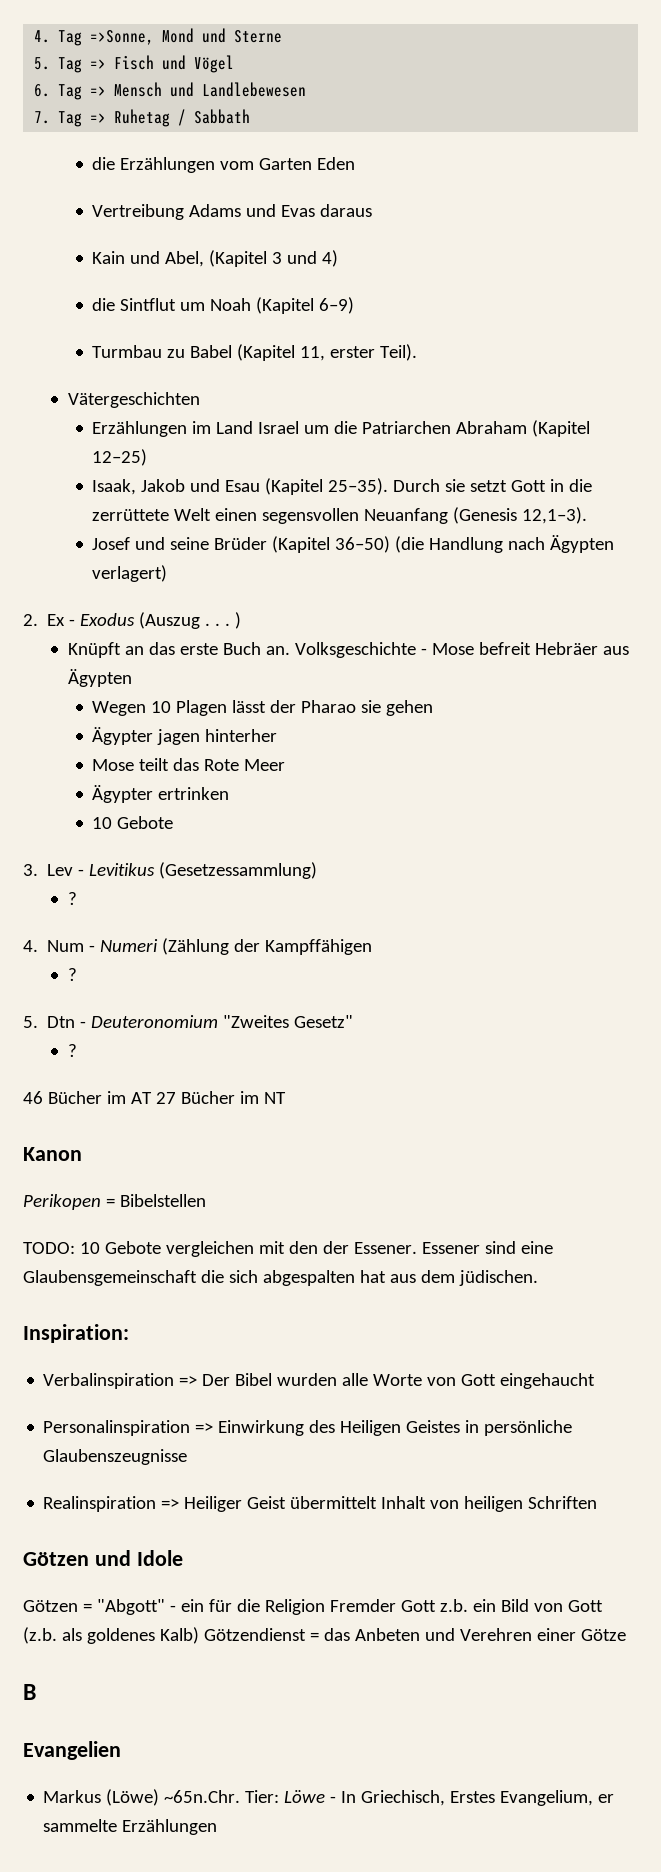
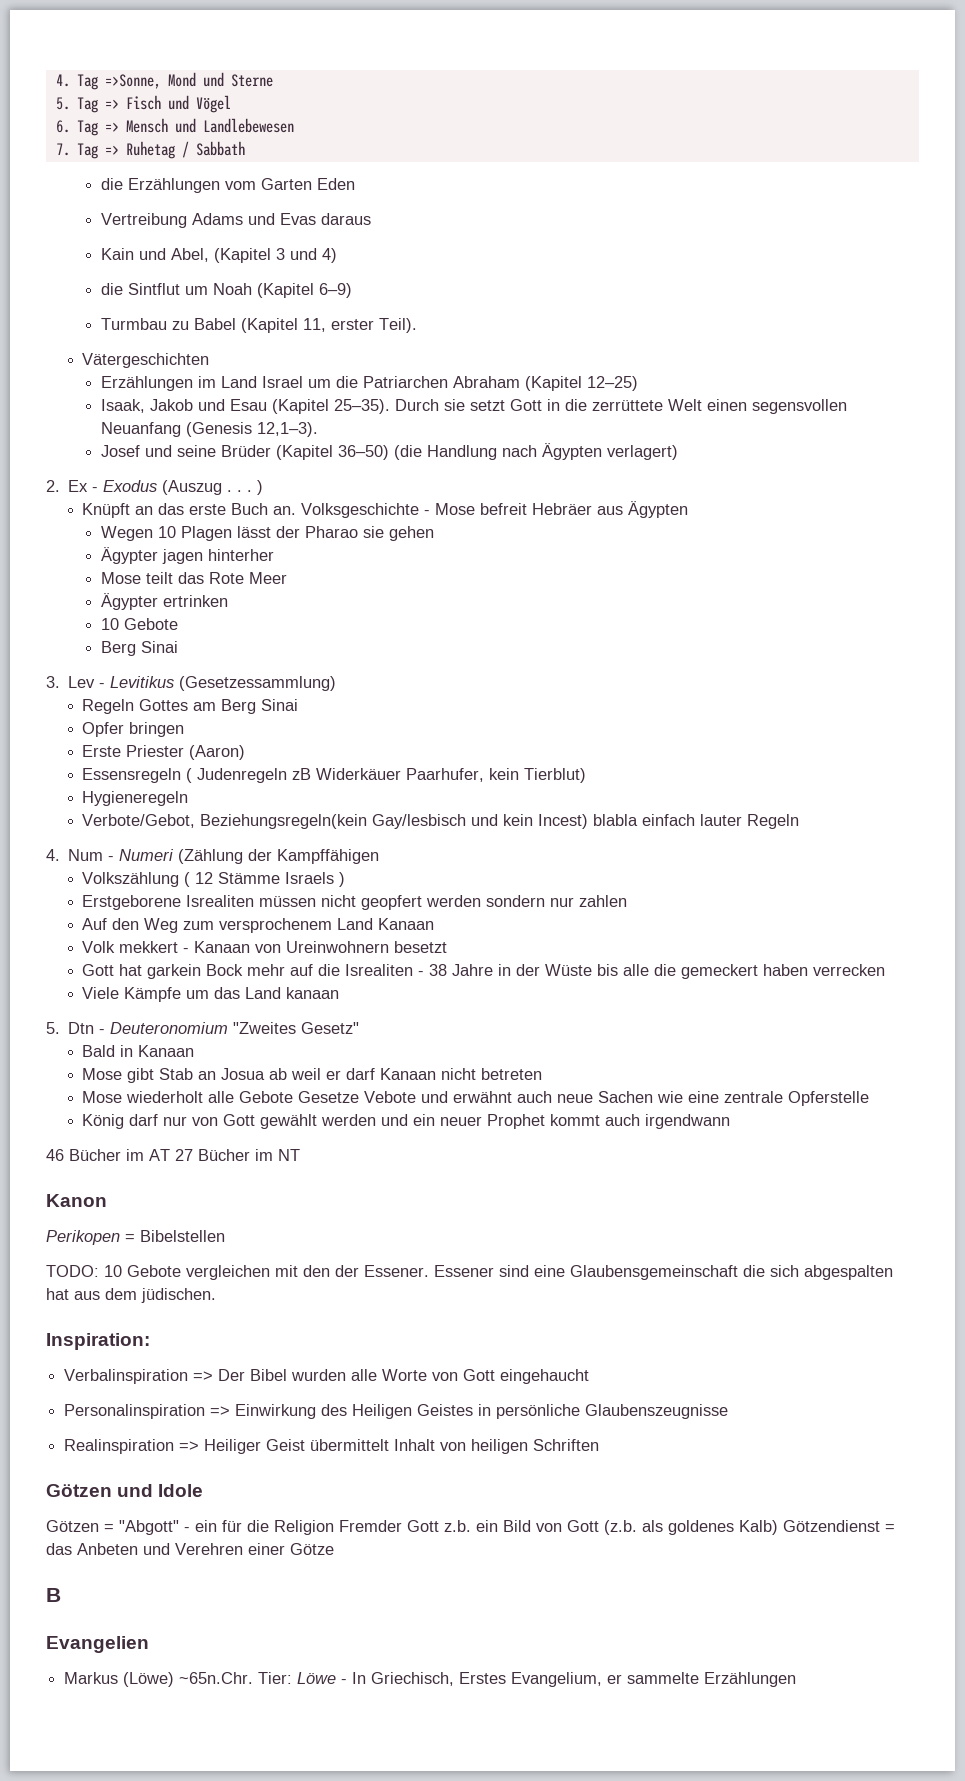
(174, 822) none -> [100,641,178,656] // Berg Sinai
[67,892,77,905] ? -> [82,699,299,714] [82,722,185,737] [82,745,246,760] [82,768,587,783] [82,791,189,806] [82,814,800,829] Regeln Gottes am Berg Sinai // Opfer bringen // Erste Priester (Aaron) // Essensregeln ( Judenregeln zB Widerkäuer Paarhufer, kein Tierblut) // Hygieneregeln // Verbote/Gebot, Beziehungsregeln(kein Gay/lesbisch und kein Incest) blabla einfach lauter Regeln
[67,968,77,981] ? -> [82,872,346,887] [82,895,628,910] [82,918,435,933] [82,941,448,953] [82,964,886,979] [82,987,340,1002] Volkszählung ( 12 Stämme Israels ) // Erstgeborene Isrealiten müssen nicht geopfert werden sondern nur zahlen // Auf den Weg zum versprochenem Land Kanaan // Volk mekkert - Kanaan von Ureinwohnern besetzt // Gott hat garkein Bock mehr auf die Isrealiten - 38 Jahre in der Wüste bis alle die gemeckert haben verrecken // Viele Kämpfe um das Land kanaan
[67,1044,77,1057] ? -> [82,1045,195,1057] [82,1068,543,1083] [82,1091,870,1106] [82,1114,731,1129] Bald in Kanaan // Mose gibt Stab an Josua ab weil er darf Kanaan nicht betreten // Mose wiederholt alle Gebote Gesetze Vebote und erwähnt auch neue Sachen wie eine zentrale Opferstelle // König darf nur von Gott gewählt werden und ein neuer Prophet kommt auch irgendwann

